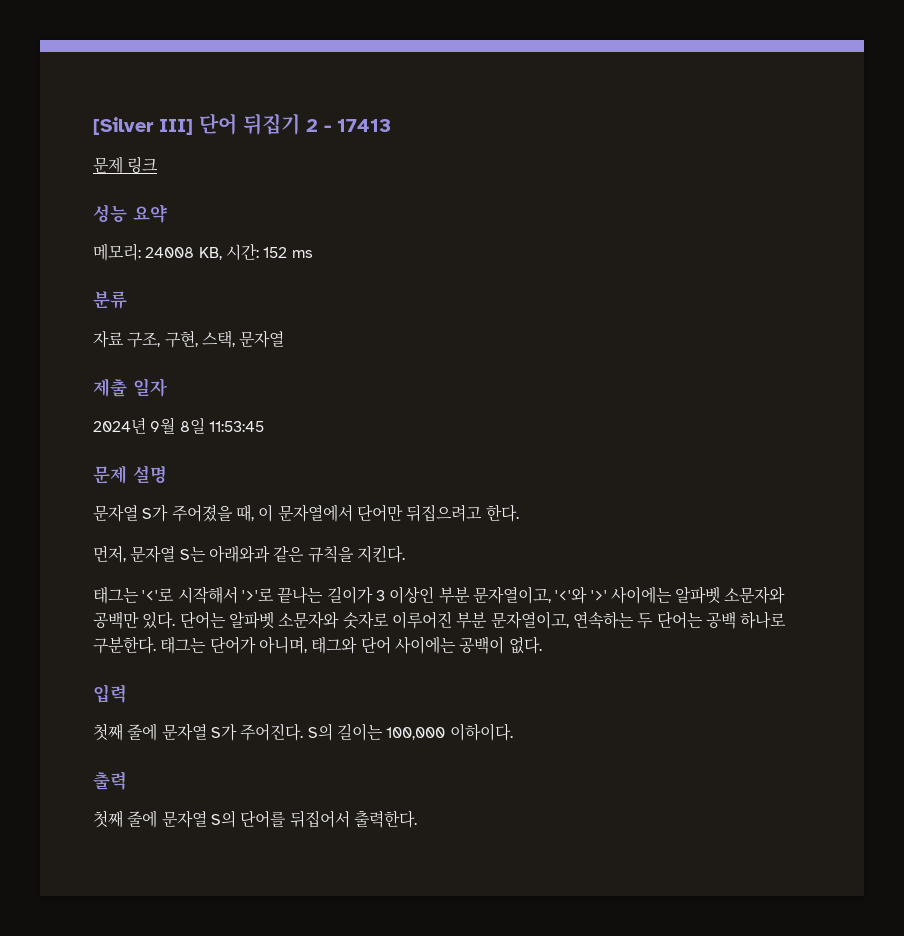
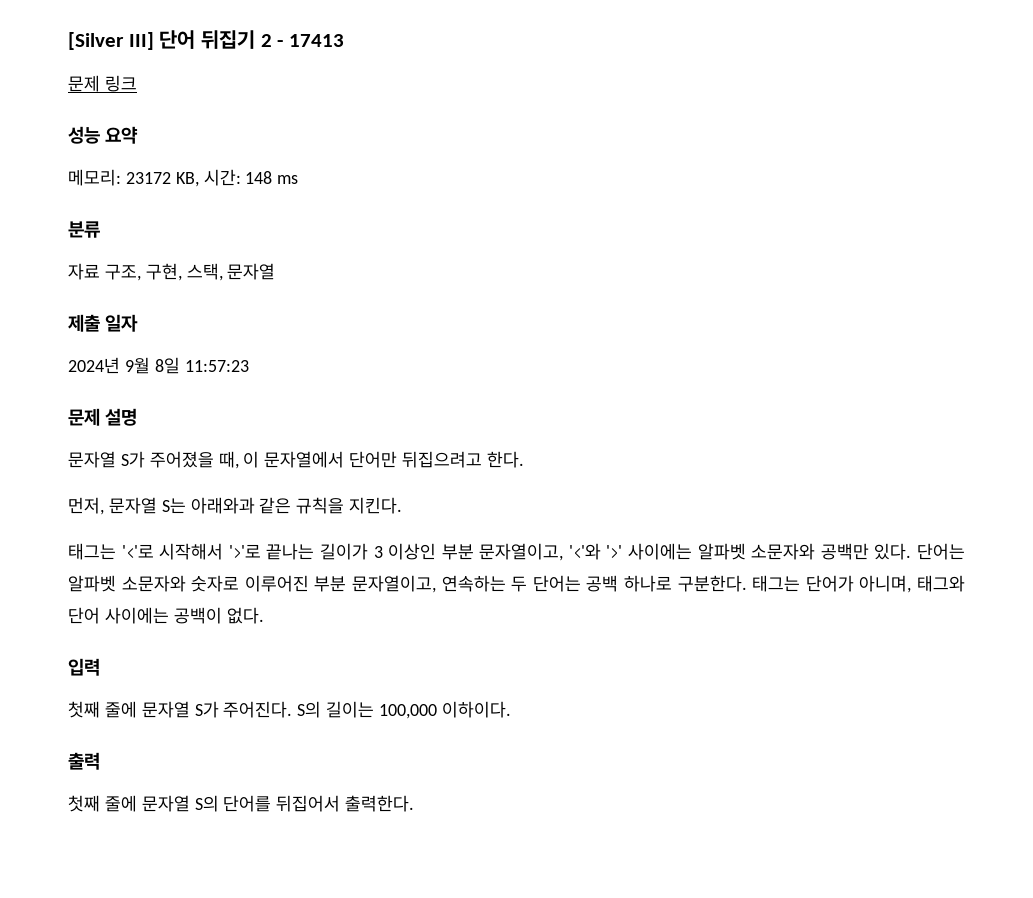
[145,247,195,258] 24008 -> [125,172,171,184] 23172
[263,247,288,258] 152 -> [245,171,273,184] 148
[208,421,264,432] 11:53:45 -> [184,360,249,372] 11:57:23

